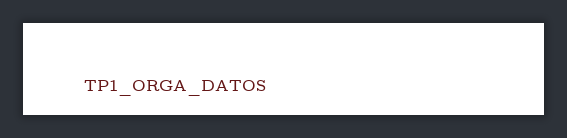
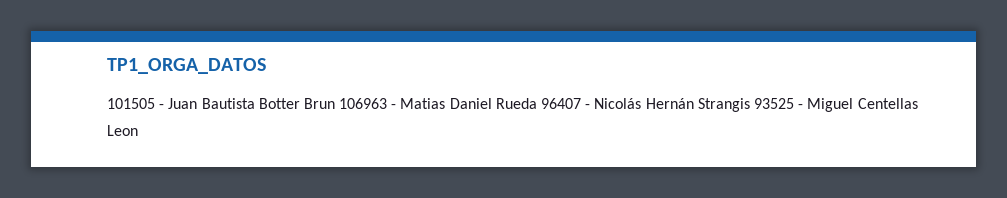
(266, 88) none -> [107,98,918,112] [107,125,138,136] // 101505 - Juan Bautista Botter Brun 106963 - Matias Daniel Rueda 96407 - Nicolás Hernán Strangis 93525 - Miguel Centellas Leon

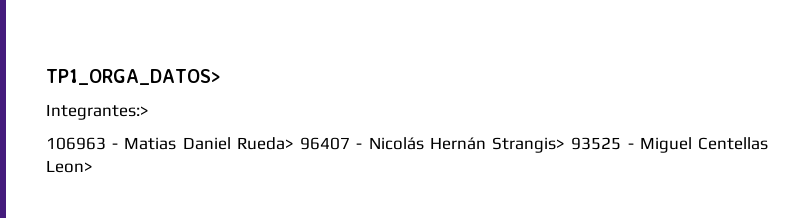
[107,58,266,74] [107,98,335,109] TP1_ORGA_DATOS // 101505 - Juan Bautista Botter Brun -> [46,69,221,85] [46,104,149,120] TP1_ORGA_DATOS> // Integrantes:> //
[495,98,537,109] Rueda -> [236,137,294,150] Rueda>
[697,98,750,112] Strangis -> [492,137,566,153] Strangis>
[107,125,138,136] Leon -> [46,160,93,173] Leon>

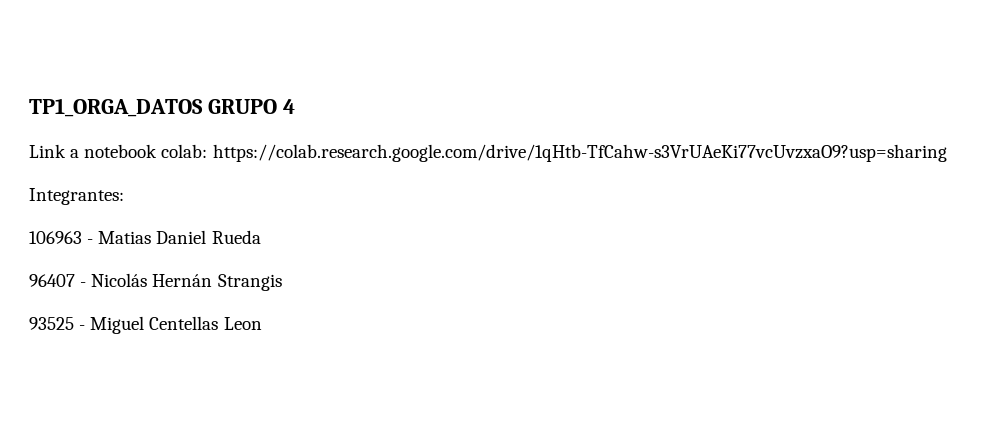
[46,69,221,85] [46,104,149,120] TP1_ORGA_DATOS> // Integrantes:> -> [29,98,295,117] [29,144,947,162] [29,188,124,205] TP1_ORGA_DATOS GRUPO 4 // Link a notebook colab: https://colab.research.google.com/drive/1qHtb-TfCahw-s3VrUAeKi77vcUvzxaO9?usp=sharing // Integrantes:
[236,137,294,150] Rueda> -> [211,230,261,244] Rueda //
[492,137,566,153] Strangis> -> [217,274,282,291] Strangis //
[46,160,93,173] Leon> -> [223,317,262,330] Leon

